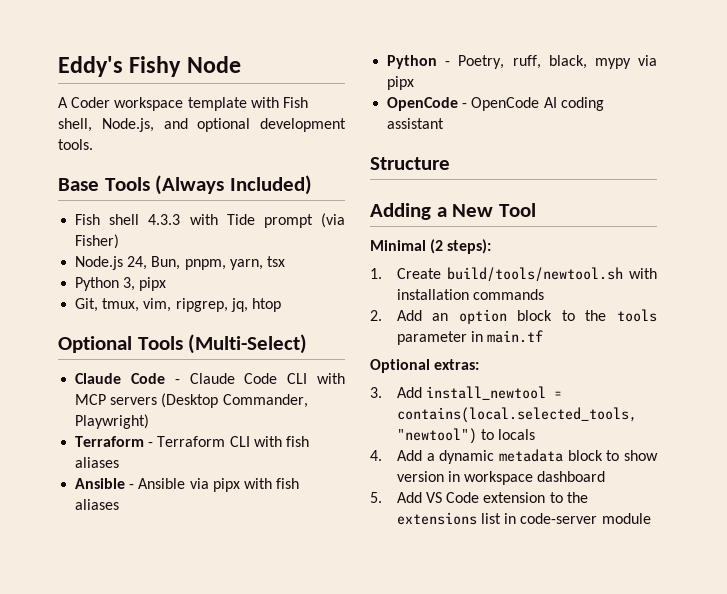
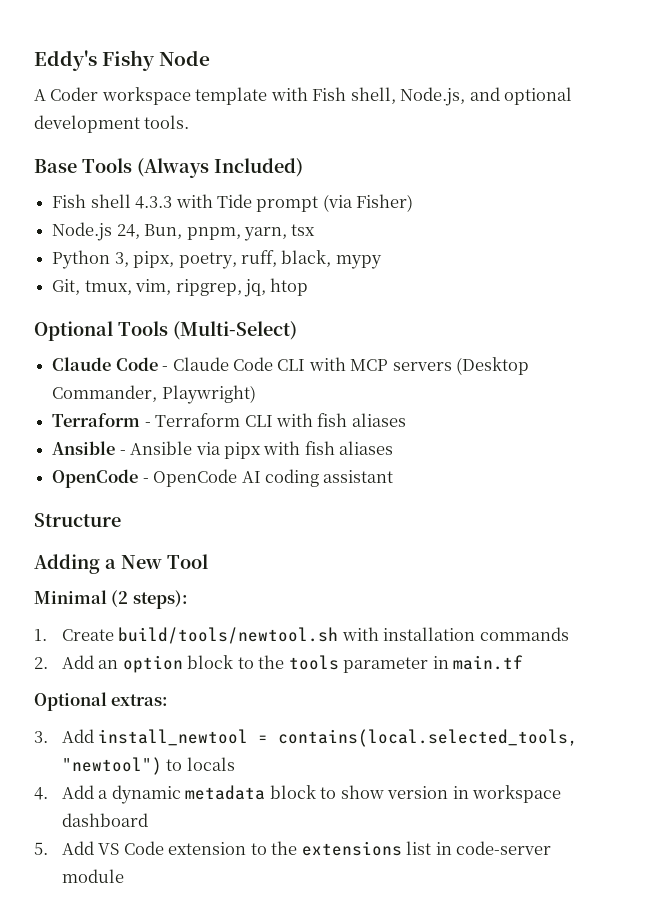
[139,277,167,291] pipx -> [133,250,382,269] pipx, poetry, ruff, black, mypy
[387,55,657,69] [387,76,415,90] // Python - Poetry, ruff, black, mypy via pipx -> (394, 448) none

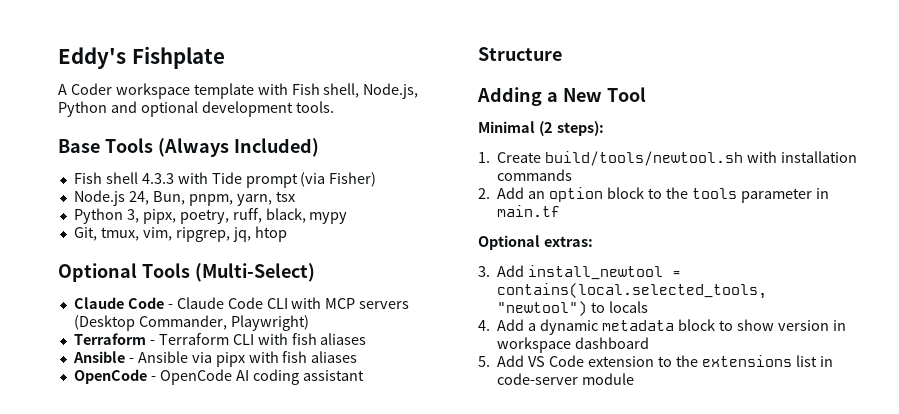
[102,50,211,71] Fishy Node -> [131,46,225,69] Fishplate
(466, 96) none -> [58,101,107,117] Python

